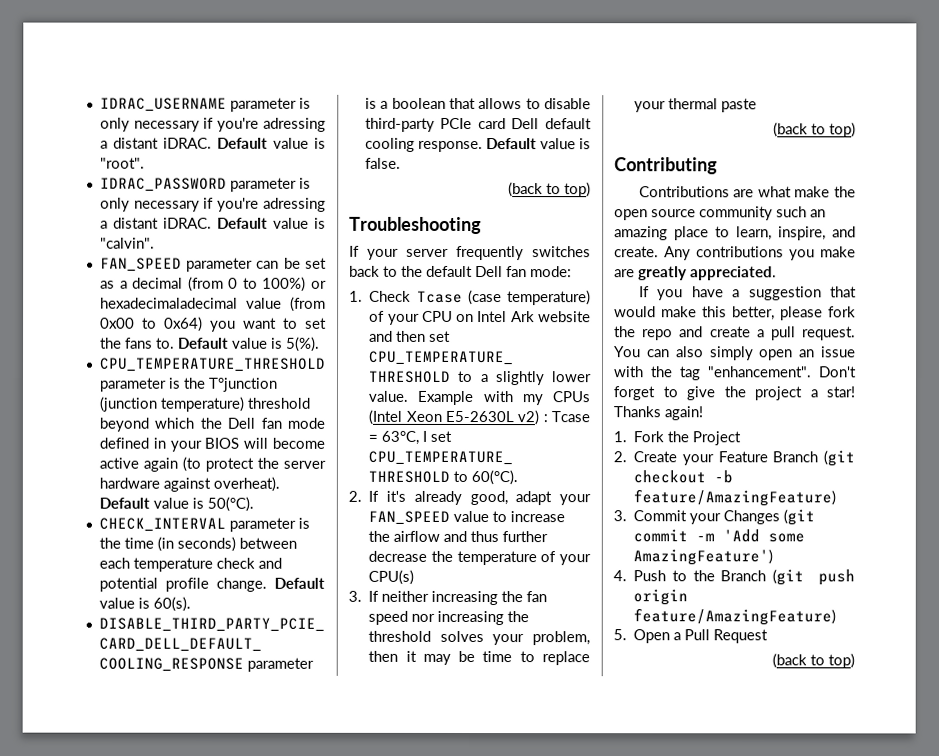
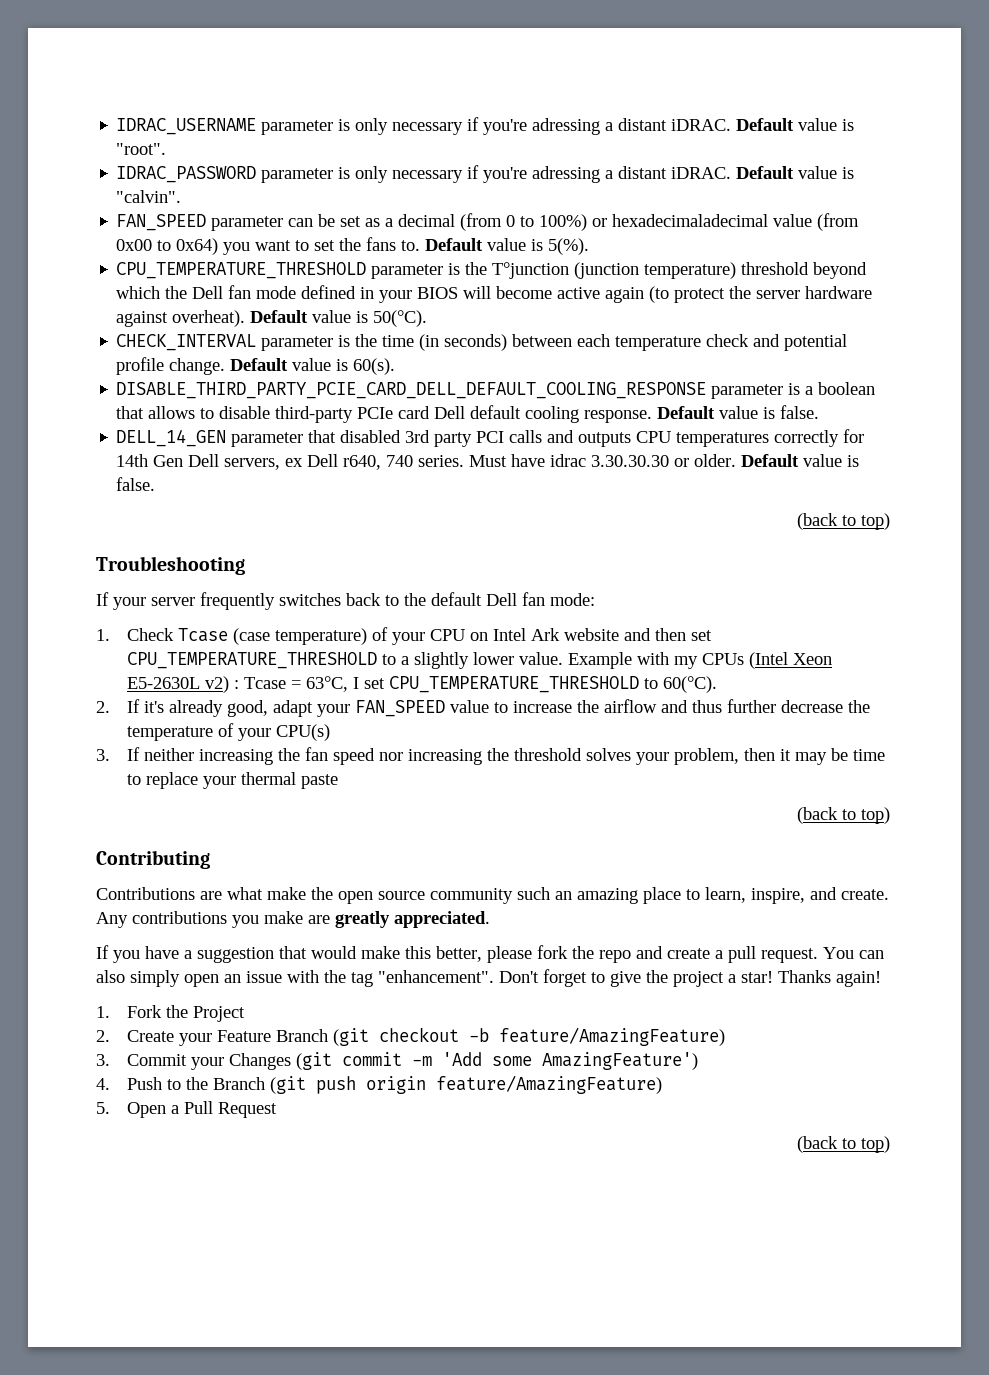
(401, 163) none -> [116,429,865,447] [116,454,860,470] [116,477,156,491] // DELL_14_GEN parameter that disabled 3rd party PCI calls and outputs CPU temperatures correctly for 14th Gen Dell servers, ex Dell r640, 740 series. Must have idrac 3.30.30.30 or older. Default value is false.

